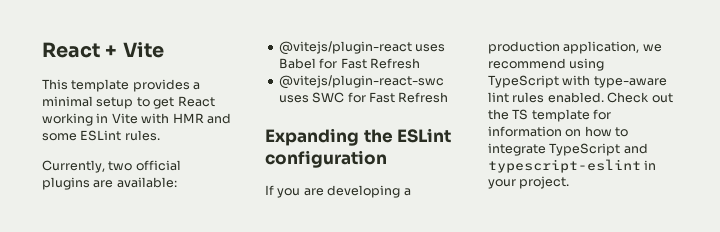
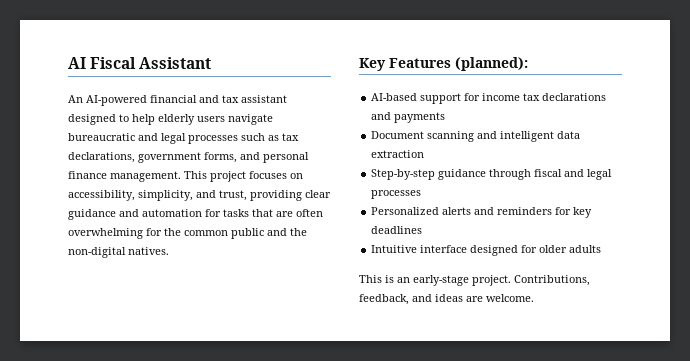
[42,42,164,58] [42,79,201,92] [42,96,215,109] [42,113,231,126] [42,130,160,141] [42,160,181,173] [42,177,177,190] [278,41,446,55] [278,58,420,69] [278,75,444,89] [278,92,449,103] [265,128,452,146] [265,150,387,168] [265,185,411,198] [488,41,662,54] [488,58,605,71] [488,75,667,88] [488,92,673,103] [488,109,612,122] [488,126,629,137] [488,143,648,156] [488,159,657,173] [488,176,570,189] React + Vite // This template provides a minimal setup to get React working in Vite with HMR and some ESLint rules. // Currently, two official plugins are available: // @vitejs/plugin-react uses Babel for Fast Refresh // @vitejs/plugin-react-swc uses SWC for Fast Refresh // Expanding the ESLint configuration // If you are developing a production application, we recommend using TypeScript with type-aware lint rules enabled. Check out the TS template for information on how to integrate TypeScript and typescript-eslint in your project. -> [68,57,212,69] [68,95,287,106] [68,114,273,125] [68,133,299,144] [68,152,309,163] [68,171,303,182] [68,190,331,201] [68,209,323,220] [68,228,307,239] [68,247,169,258] [359,57,528,71] [371,93,607,104] [371,112,446,123] [371,131,581,142] [371,150,425,158] [371,169,613,180] [371,190,422,199] [371,207,593,218] [371,226,423,234] [371,245,602,256] [359,275,590,286] [359,294,534,305] AI Fiscal Assistant // An AI-powered financial and tax assistant designed to help elderly users navigate bureaucratic and legal processes such as tax declarations, government forms, and personal finance management. This project focuses on accessibility, simplicity, and trust, providing clear guidance and automation for tasks that are often overwhelming for the common public and the non-digital natives. // Key Features (planned): // AI-based support for income tax declarations and payments // Document scanning and intelligent data extraction // Step-by-step guidance through fiscal and legal processes // Personalized alerts and reminders for key deadlines // Intuitive interface designed for older adults // This is an early-stage project. Contributions, feedback, and ideas are welcome.

